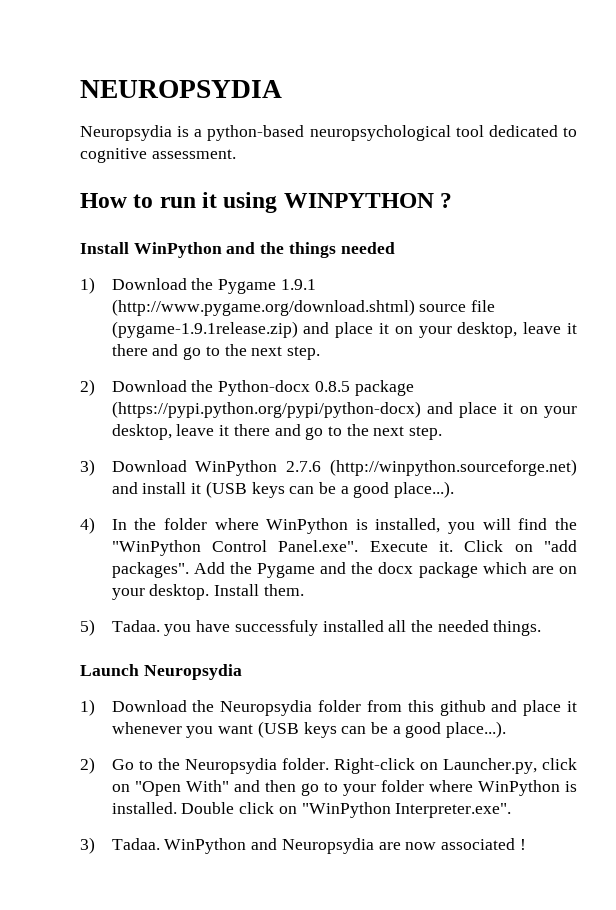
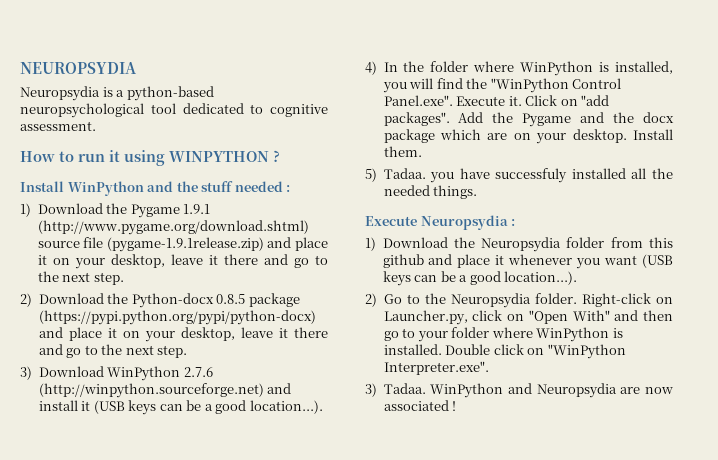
[288,242,395,258] things needed -> [201,181,291,192] stuff needed :
[394,481,455,498] place...). -> [249,400,323,414] location...).
[80,664,242,680] Launch Neuropsydia -> [365,215,516,230] Execute Neuropsydia :
[446,721,507,738] place...). -> [504,271,578,285] location...).

